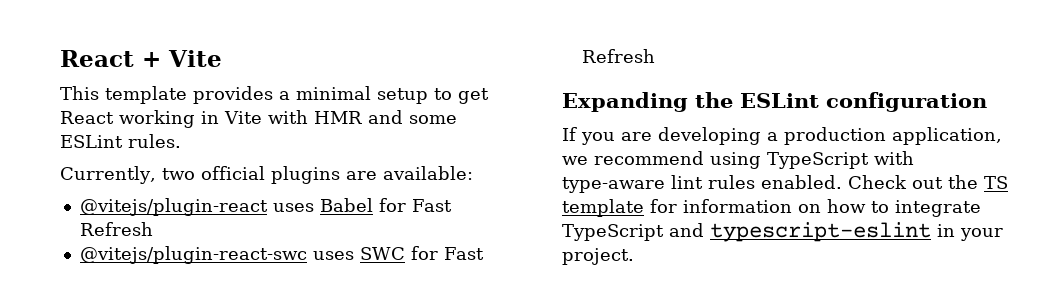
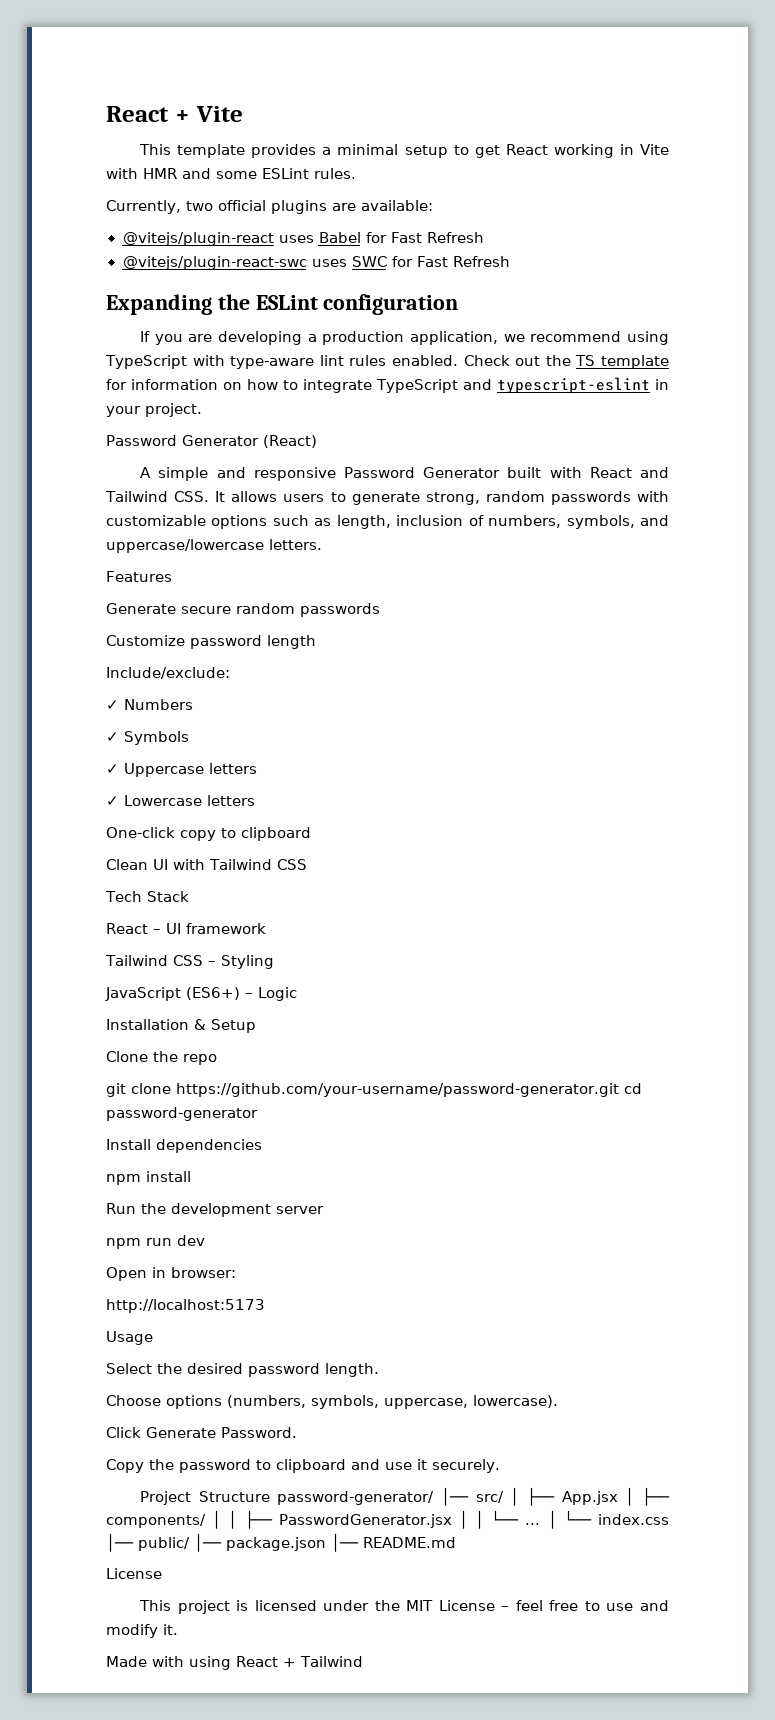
(634, 256) none -> [106,435,317,448] [140,467,669,481] [105,491,669,505] [106,515,670,529] [106,539,322,553] [106,571,172,582] [106,603,380,617] [106,635,316,649] [106,667,230,679] [106,699,193,710] [106,731,189,745] [106,763,257,777] [106,795,255,806] [106,827,311,841] [106,859,307,870] [105,891,189,902] [106,923,266,934] [105,955,274,969] [105,987,297,1001] [106,1019,256,1033] [106,1051,217,1065] [106,1083,642,1097] [106,1107,258,1121] [106,1139,262,1153] [106,1171,191,1185] [106,1203,324,1217] [106,1235,205,1249] [106,1267,236,1281] [106,1299,265,1313] [106,1331,153,1345] [106,1363,379,1377] [106,1395,558,1409] [106,1427,297,1438] [106,1459,500,1473] [140,1487,671,1506] [106,1510,669,1529] [106,1533,456,1552] [106,1568,162,1579] [139,1600,669,1614] [106,1624,178,1638] [106,1656,363,1670] // Password Generator (React) // A simple and responsive Password Generator built with React and Tailwind CSS. It allows users to generate strong, random passwords with customizable options such as length, inclusion of numbers, symbols, and uppercase/lowercase letters. // Features // Generate secure random passwords // Customize password length // Include/exclude: // ✓ Numbers // ✓ Symbols // ✓ Uppercase letters // ✓ Lowercase letters // One-click copy to clipboard // Clean UI with Tailwind CSS // Tech Stack // React – UI framework // Tailwind CSS – Styling // JavaScript (ES6+) – Logic // Installation & Setup // Clone the repo // git clone https://github.com/your-username/password-generator.git cd password-generator // Install dependencies // npm install // Run the development server // npm run dev // Open in browser: // http://localhost:5173 // Usage // Select the desired password length. // Choose options (numbers, symbols, uppercase, lowercase). // Click Generate Password. // Copy the password to clipboard and use it securely. // Project Structure password-generator/ │── src/ │ ├── App.jsx │ ├── components/ │ │ ├── PasswordGenerator.jsx │ │ └── ... │ └── index.css │── public/ │── package.json │── README.md // License // This project is licensed under the MIT License – feel free to use and modify it. // Made with using React + Tailwind

